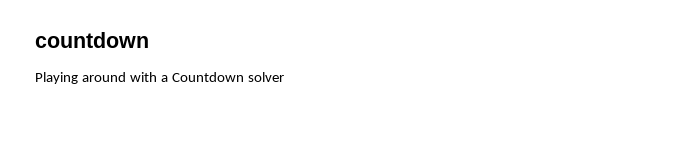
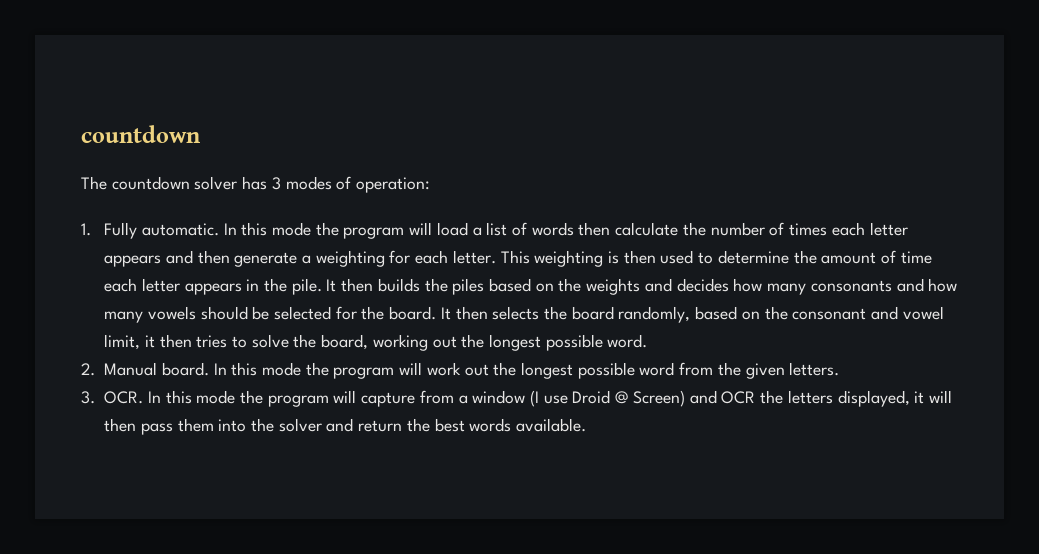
[35,72,284,84] Playing around with a Countdown solver -> [81,176,431,193] [81,222,908,239] [104,250,932,267] [104,278,958,295] [104,306,944,323] [104,334,648,351] [81,362,840,379] [81,390,953,407] [104,418,587,435] The countdown solver has 3 modes of operation: // 1. Fully automatic. In this mode the program will load a list of words then calculate the number of times each letter appears and then generate a weighting for each letter. This weighting is then used to determine the amount of time each letter appears in the pile. It then builds the piles based on the weights and decides how many consonants and how many vowels should be selected for the board. It then selects the board randomly, based on the consonant and vowel limit, it then tries to solve the board, working out the longest possible word. // 2. Manual board. In this mode the program will work out the longest possible word from the given letters. // 3. OCR. In this mode the program will capture from a window (I use Droid @ Screen) and OCR the letters displayed, it will then pass them into the solver and return the best words available.

